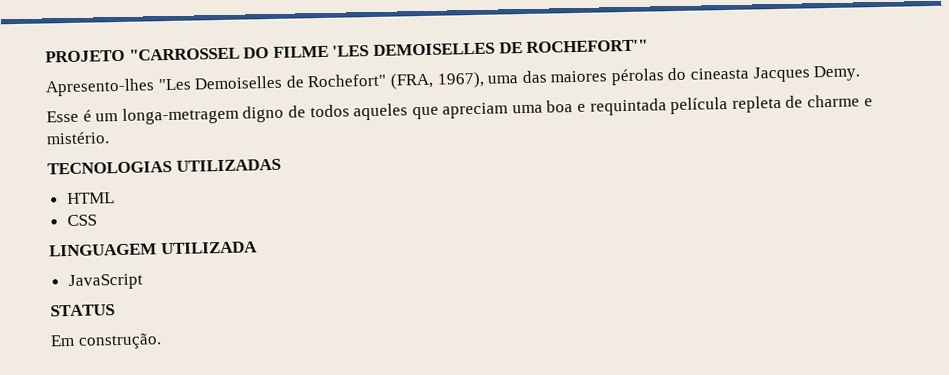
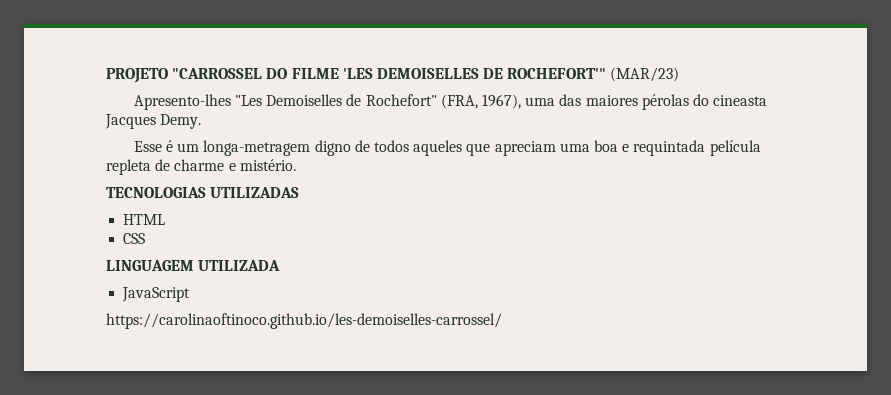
(649, 46) none -> [610,67,680,82] (MAR/23)
[50,304,115,317] [50,333,162,350] STATUS // Em construção. -> [106,313,502,329] https://carolinaoftinoco.github.io/les-demoiselles-carrossel/

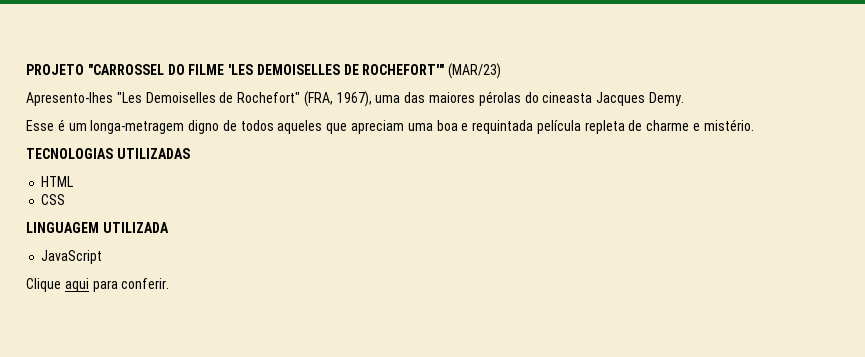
[106,313,502,329] https://carolinaoftinoco.github.io/les-demoiselles-carrossel/ -> [26,278,170,292] Clique aqui para conferir.

